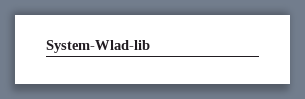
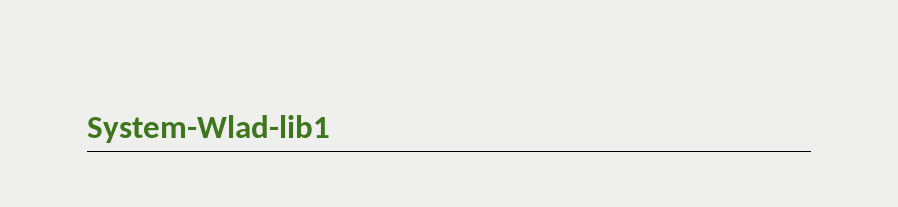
[46,40,150,53] System-Wlad-lib -> [87,115,330,143] System-Wlad-lib1

